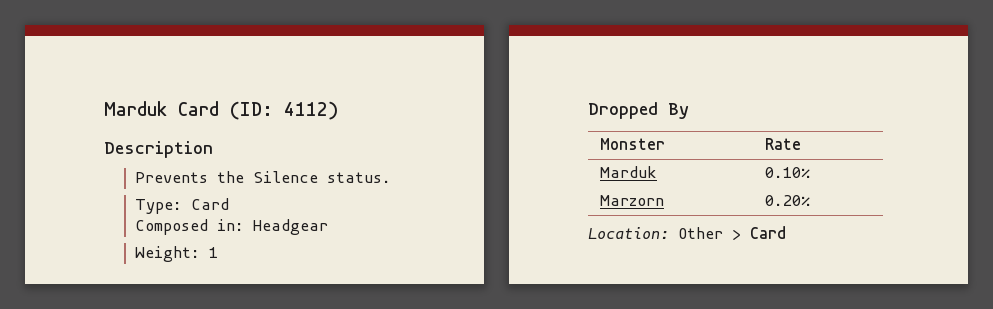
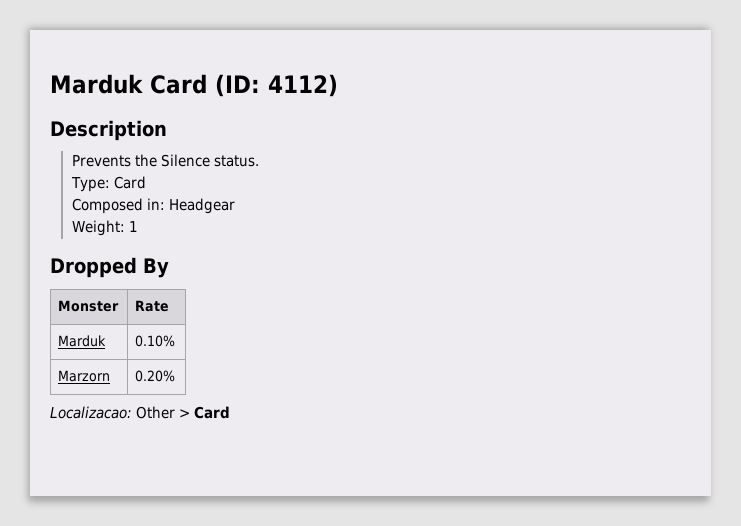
[588,227,669,239] Location: -> [50,406,132,419] Localizacao:

